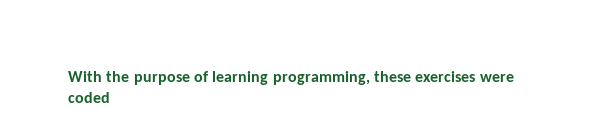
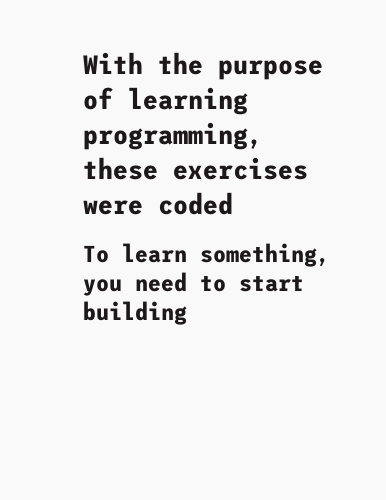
(110, 97) none -> [83,243,330,267] [83,272,304,296] [83,301,187,325] // To learn something, you need to start building

